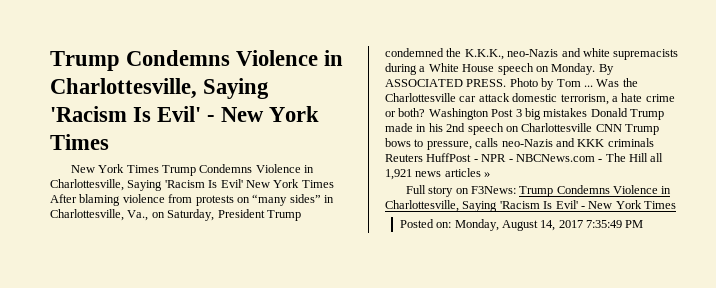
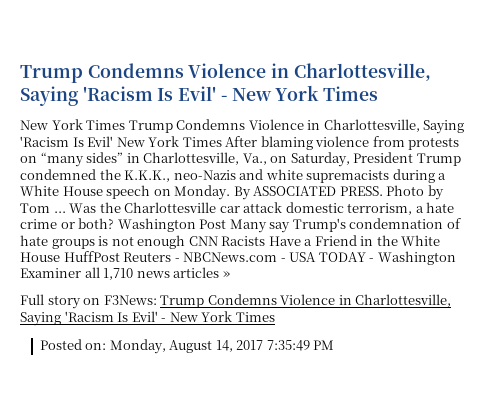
[515,108,664,120] [385,123,659,135] [385,138,654,150] [385,153,664,162] [385,169,412,180] 3 big mistakes Donald Trump made in his 2nd speech on Charlottesville CNN Trump bows to pressure, calls neo-Nazis and KKK criminals Reuters HuffPost - NPR - NBCNews.com - The Hill all 1,921 -> [229,218,461,233] [20,235,441,249] [20,251,456,265] [20,267,134,280] Many say Trump's condemnation of hate groups is not enough CNN Racists Have a Friend in the White House HuffPost Reuters - NBCNews.com - USA TODAY - Washington Examiner all 1,710

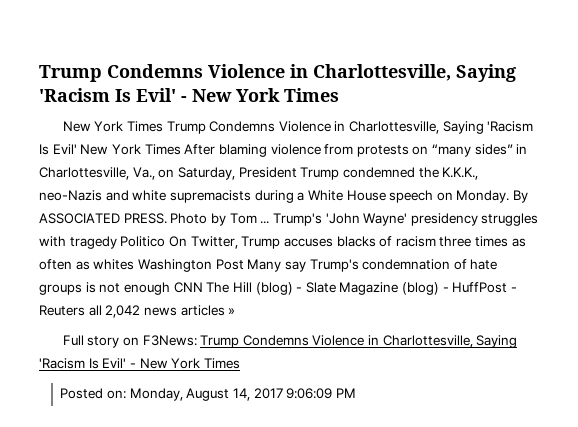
[69,202,455,215] [20,218,115,229] Was the Charlottesville car attack domestic terrorism, a hate crime or both? -> [272,213,539,226] [39,236,526,249] [39,259,135,270] Trump's 'John Wayne' presidency struggles with tragedy Politico On Twitter, Trump accuses blacks of racism three times as often as whites
[221,235,441,246] [20,251,456,265] [20,267,134,280] Racists Have a Friend in the White House HuffPost Reuters - NBCNews.com - USA TODAY - Washington Examiner all 1,710 -> [206,282,518,295] [39,305,141,318] The Hill (blog) - Slate Magazine (blog) - HuffPost - Reuters all 2,042
[266,340,310,351] 7:35:49 -> [286,388,333,399] 9:06:09

